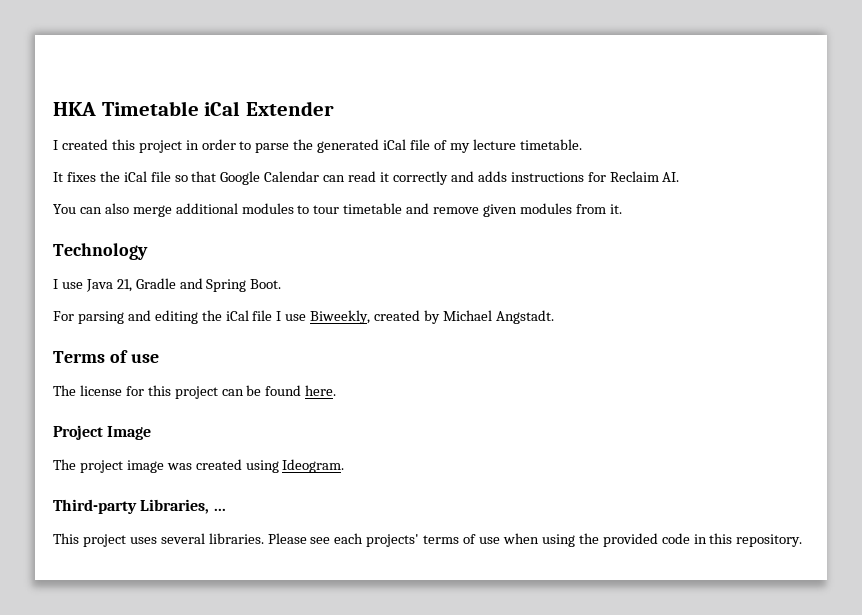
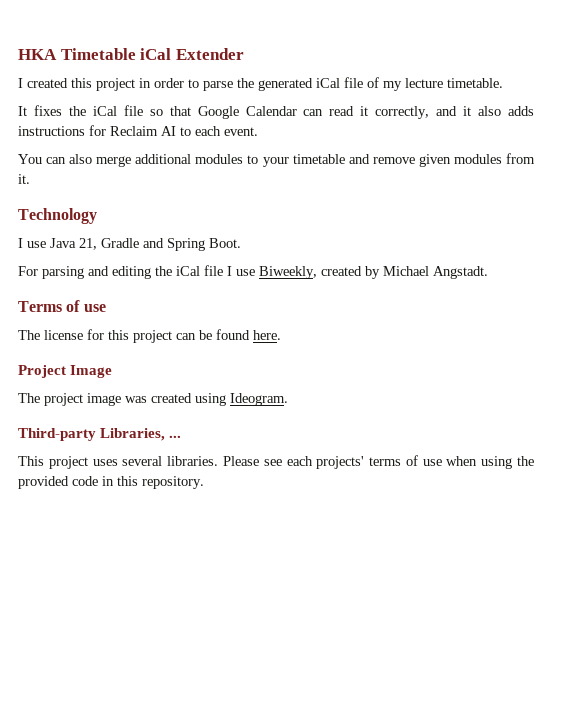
[392,171,680,185] correctly and adds instructions for Reclaim AI. -> [375,106,534,119] [18,125,258,136] correctly, and it also adds instructions for Reclaim AI to each event.
[313,205,340,214] tour -> [262,157,289,167] your

